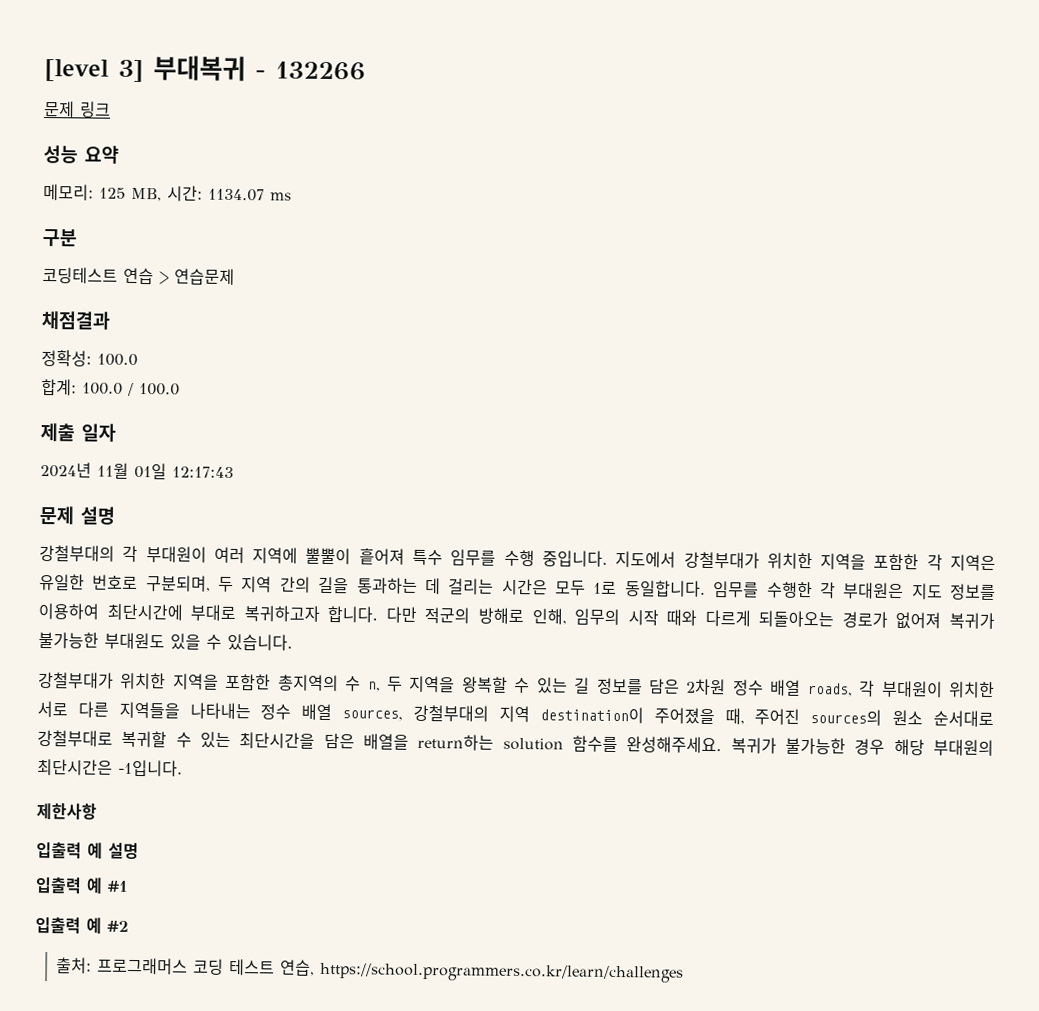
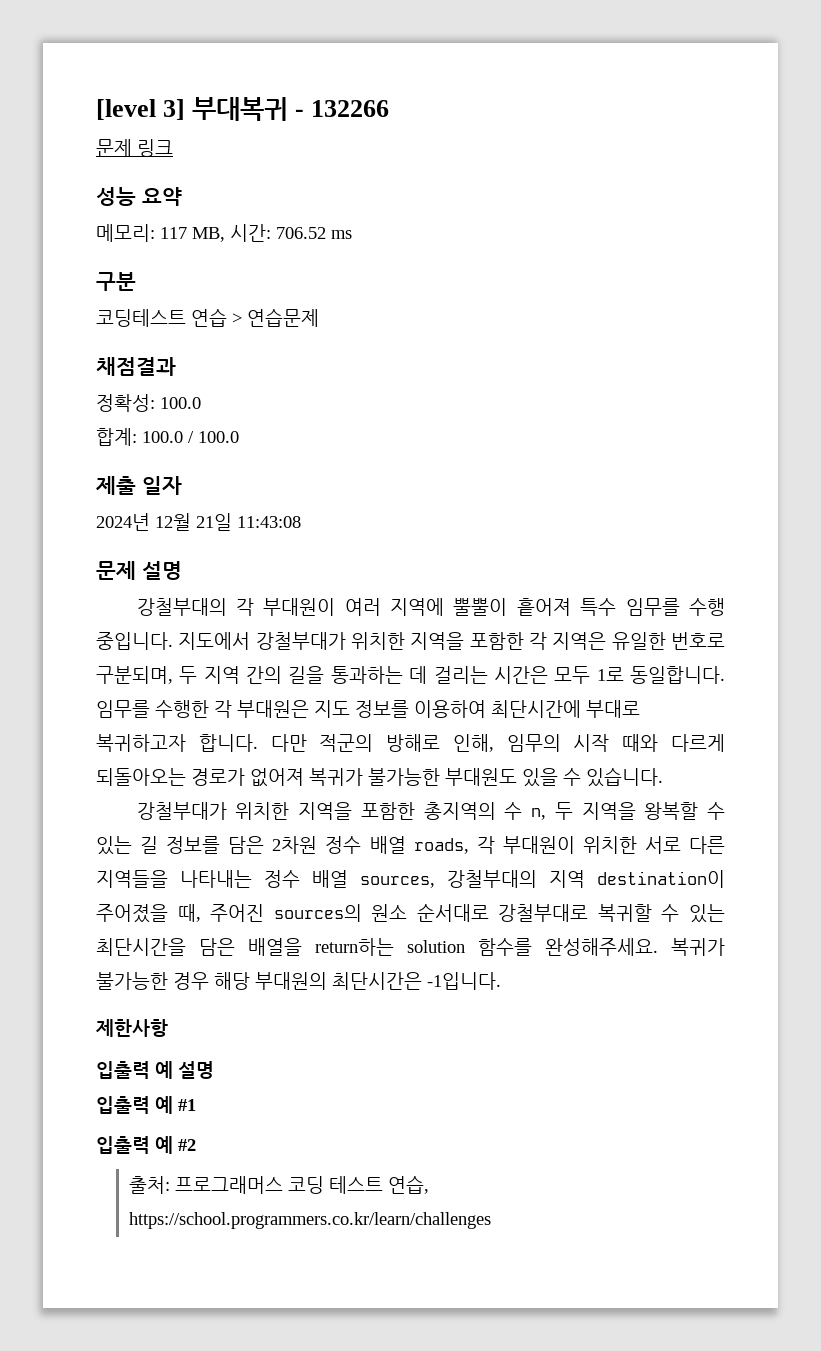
[99,187,126,199] 125 -> [160,227,187,239] 117
[208,188,265,202] 1134.07 -> [276,227,326,239] 706.52
[97,462,234,480] 11월 01일 12:17:43 -> [155,513,301,531] 12월 21일 11:43:08

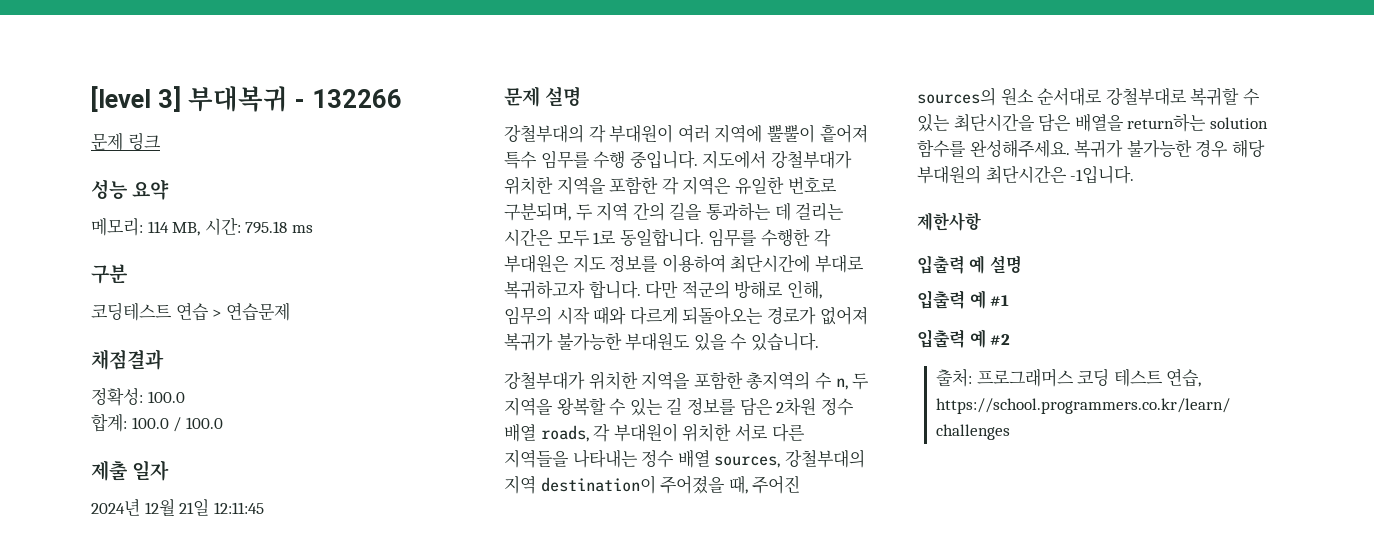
[160,227,187,239] 117 -> [147,221,169,233] 114
[276,227,326,239] 706.52 -> [245,221,288,234] 795.18
[237,516,301,528] 11:43:08 -> [213,502,264,514] 12:11:45

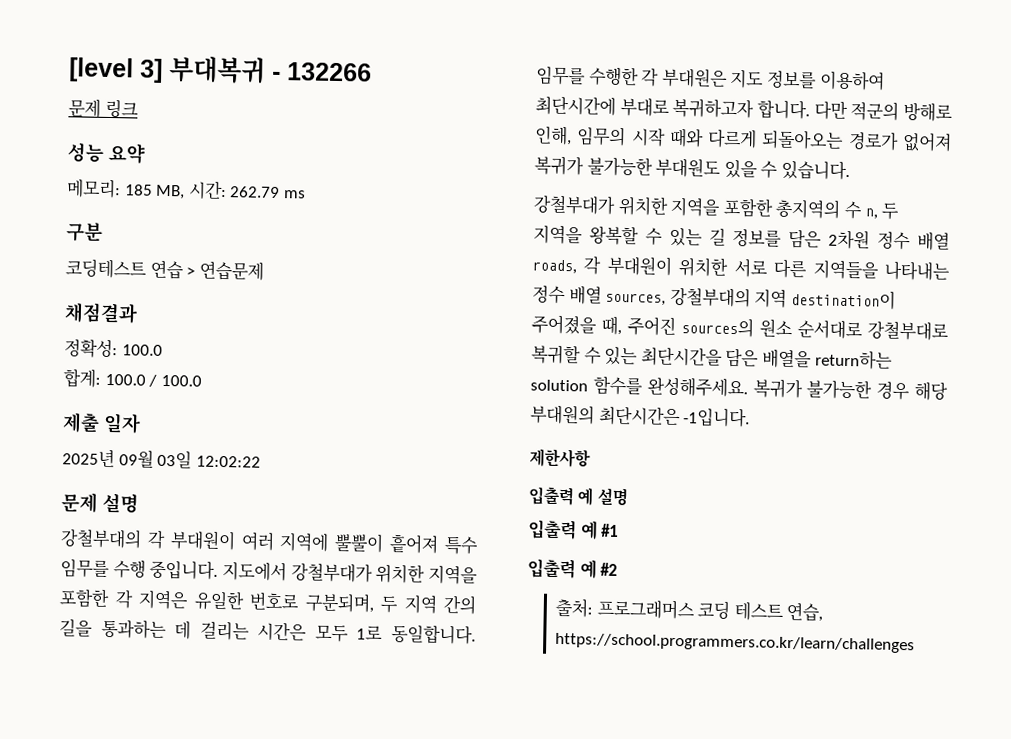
[147,221,169,233] 114 -> [124,184,153,196] 185
[245,221,288,234] 795.18 -> [229,186,281,198] 262.79
[91,499,264,516] 2024년 12월 21일 12:11:45 -> [62,449,261,469] 2025년 09월 03일 12:02:22

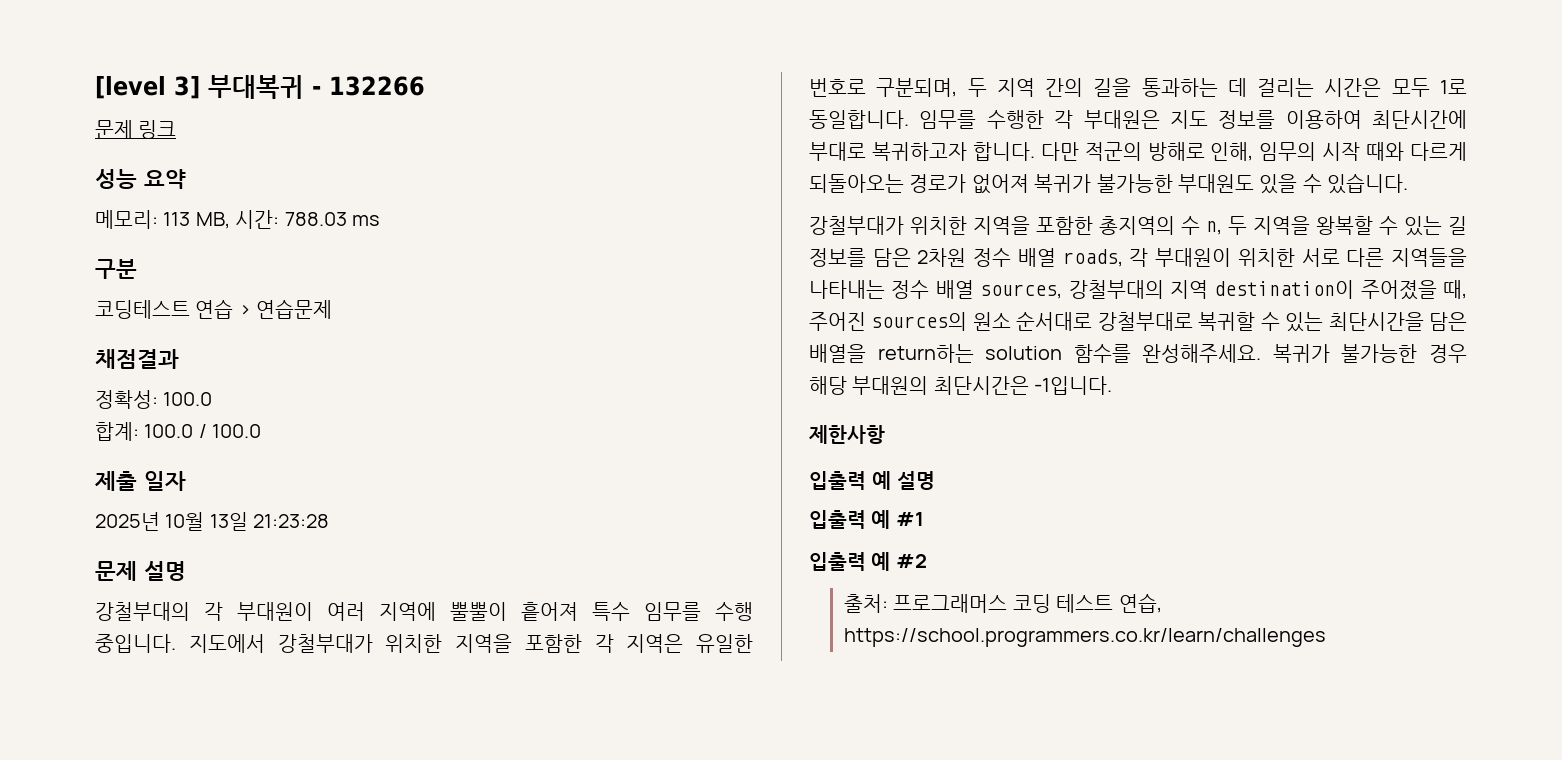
[124,184,153,196] 185 -> [163,212,191,226] 113
[229,186,281,198] 262.79 -> [284,212,347,226] 788.03
[118,450,261,469] 09월 03일 12:02:22 -> [165,512,330,531] 10월 13일 21:23:28

